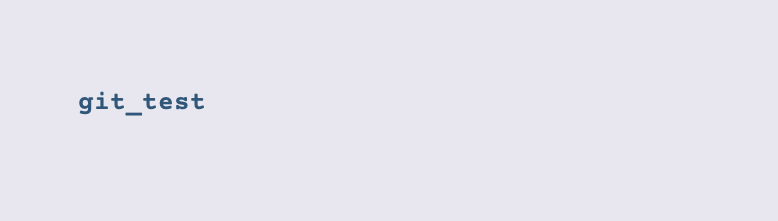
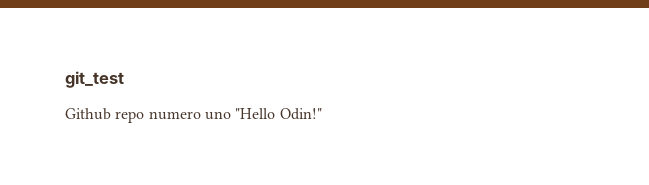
(206, 103) none -> [65,108,322,123] // Github repo numero uno "Hello Odin!"

